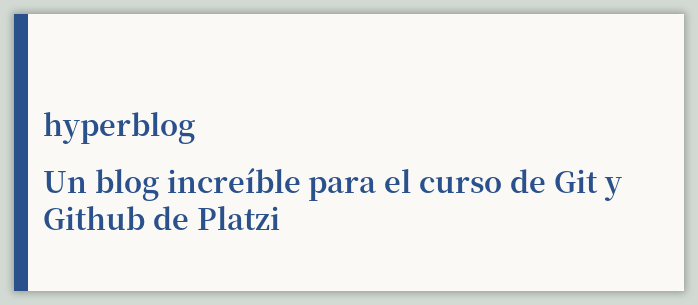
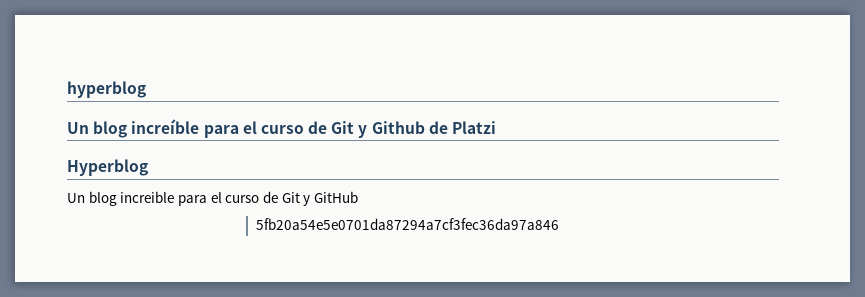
(280, 218) none -> [67,159,148,176] [67,191,358,206] [255,218,559,230] // Hyperblog // Un blog increible para el curso de Git y GitHub // 5fb20a54e5e0701da87294a7cf3fec36da97a846

